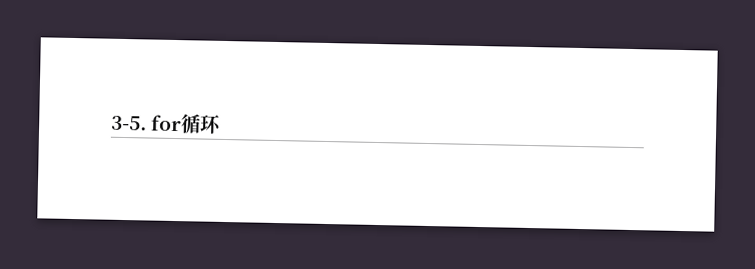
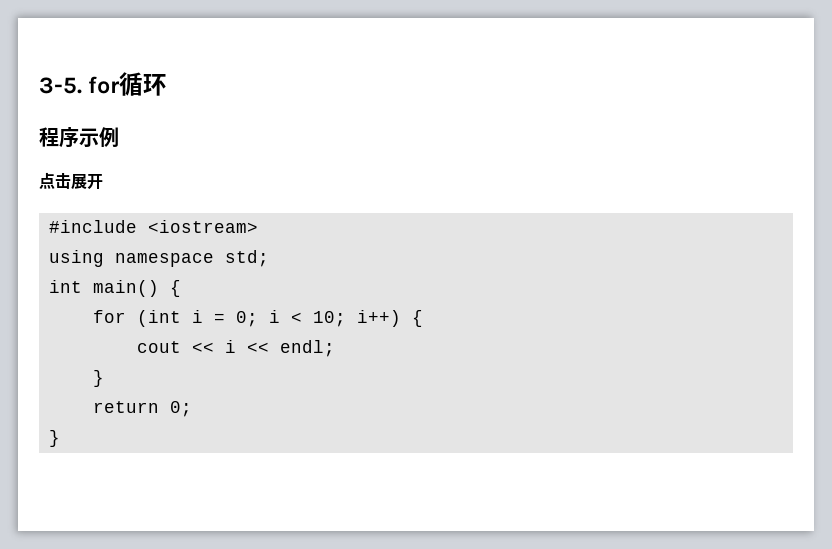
(223, 124) none -> [39,127,119,148] [39,172,103,190] [48,220,258,233] [48,250,269,267] [48,280,181,297] [92,310,423,327] [136,340,335,357] [92,370,104,387] [92,401,192,417] [48,430,60,447] // 程序示例 // 点击展开 // #include <iostream> // using namespace std; // int main() { // for (int i = 0; i < 10; i++) { // cout << i << endl; // } // return 0; // }

